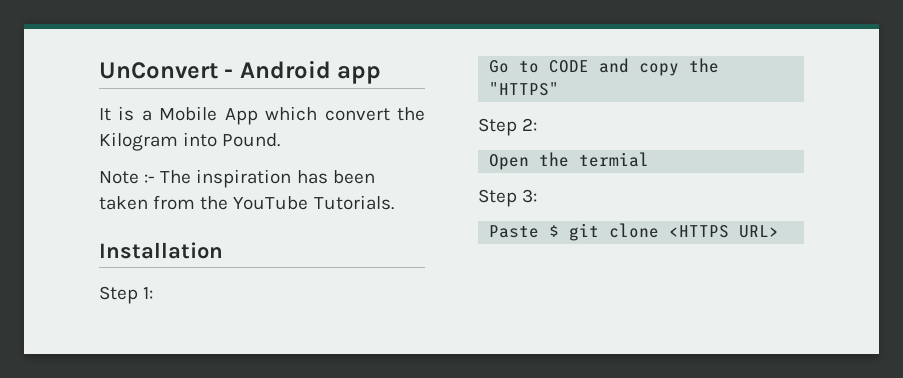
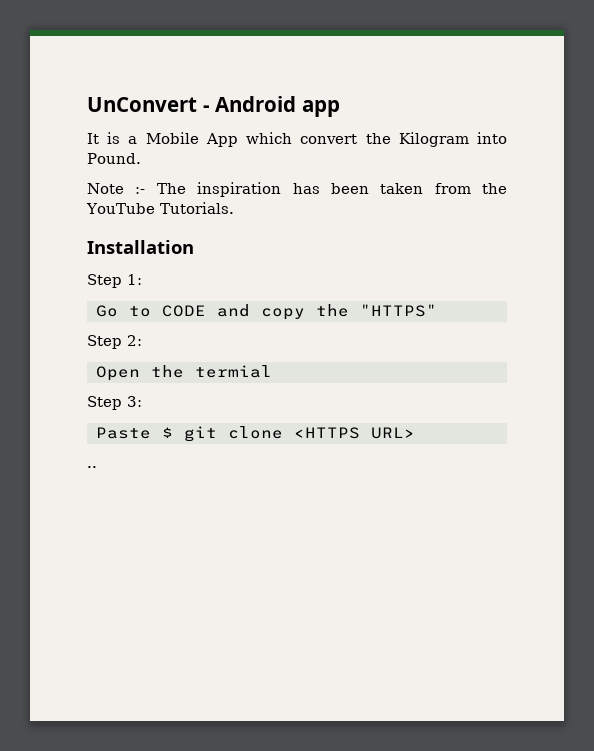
(780, 231) none -> [87,466,97,468] // ..

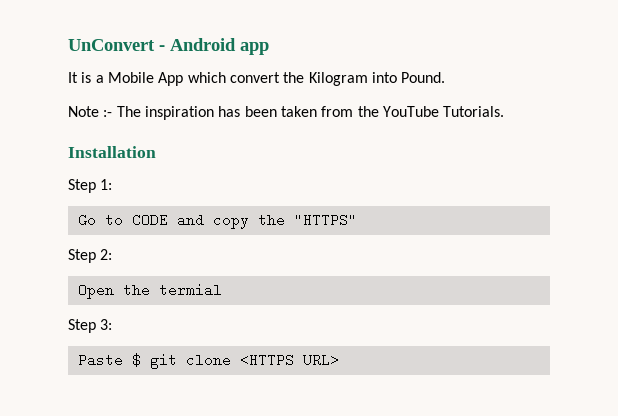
[87,466,97,468] // .. -> (339, 360) none

